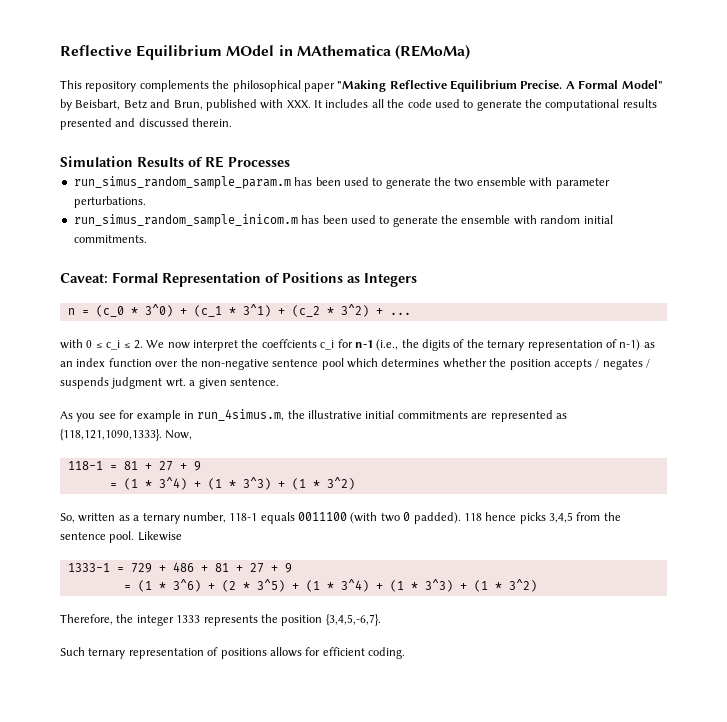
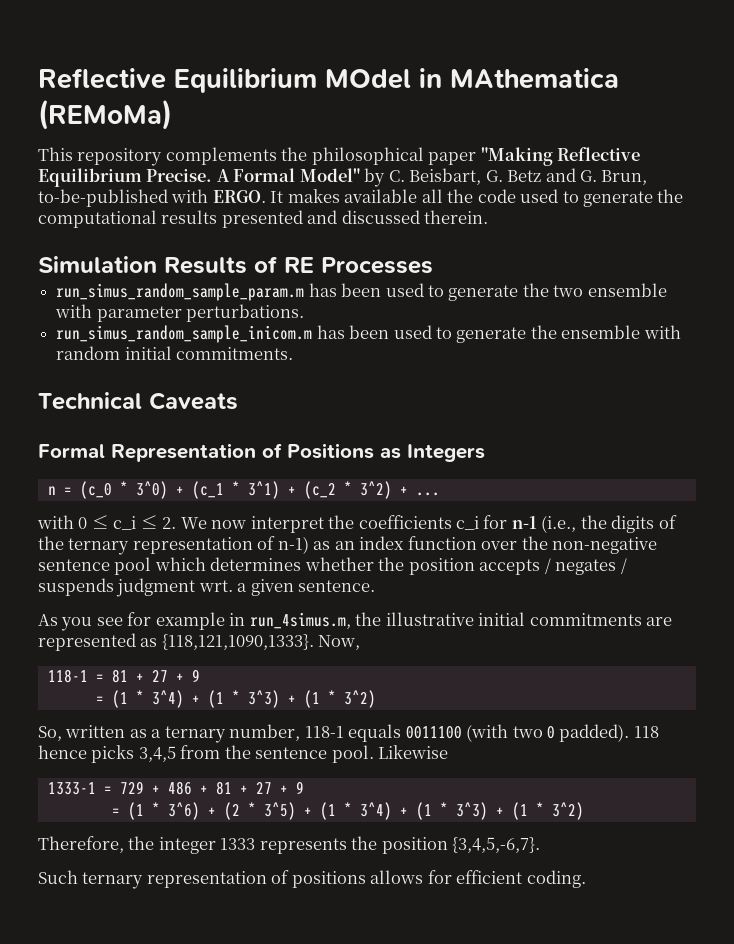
[75,99,369,111] Beisbart, Betz and Brun, published with XXX. It includes -> [388,168,648,185] [38,189,418,207] C. Beisbart, G. Betz and G. Brun, to-be-published with ERGO. It makes available
[60,273,108,283] Caveat: -> [38,392,238,410] Technical Caveats //
[261,339,317,348] coeffcients -> [358,515,452,529] coefficients

